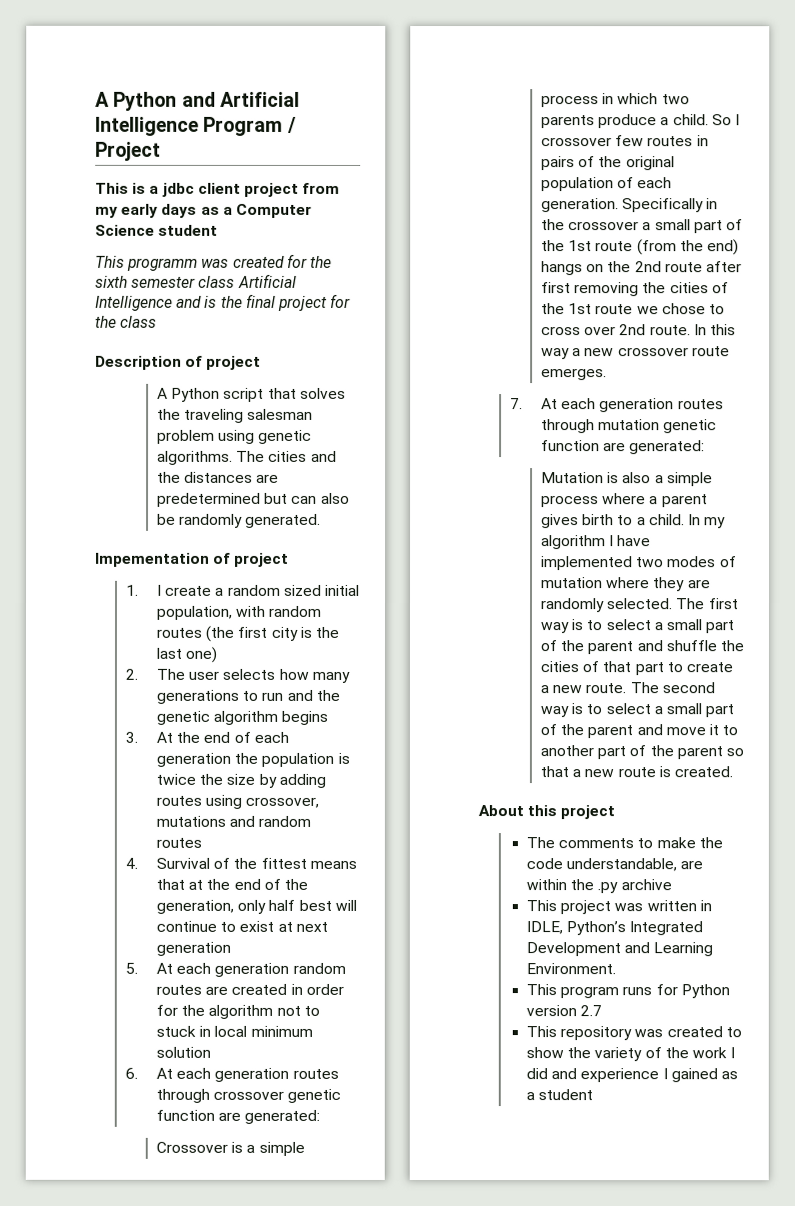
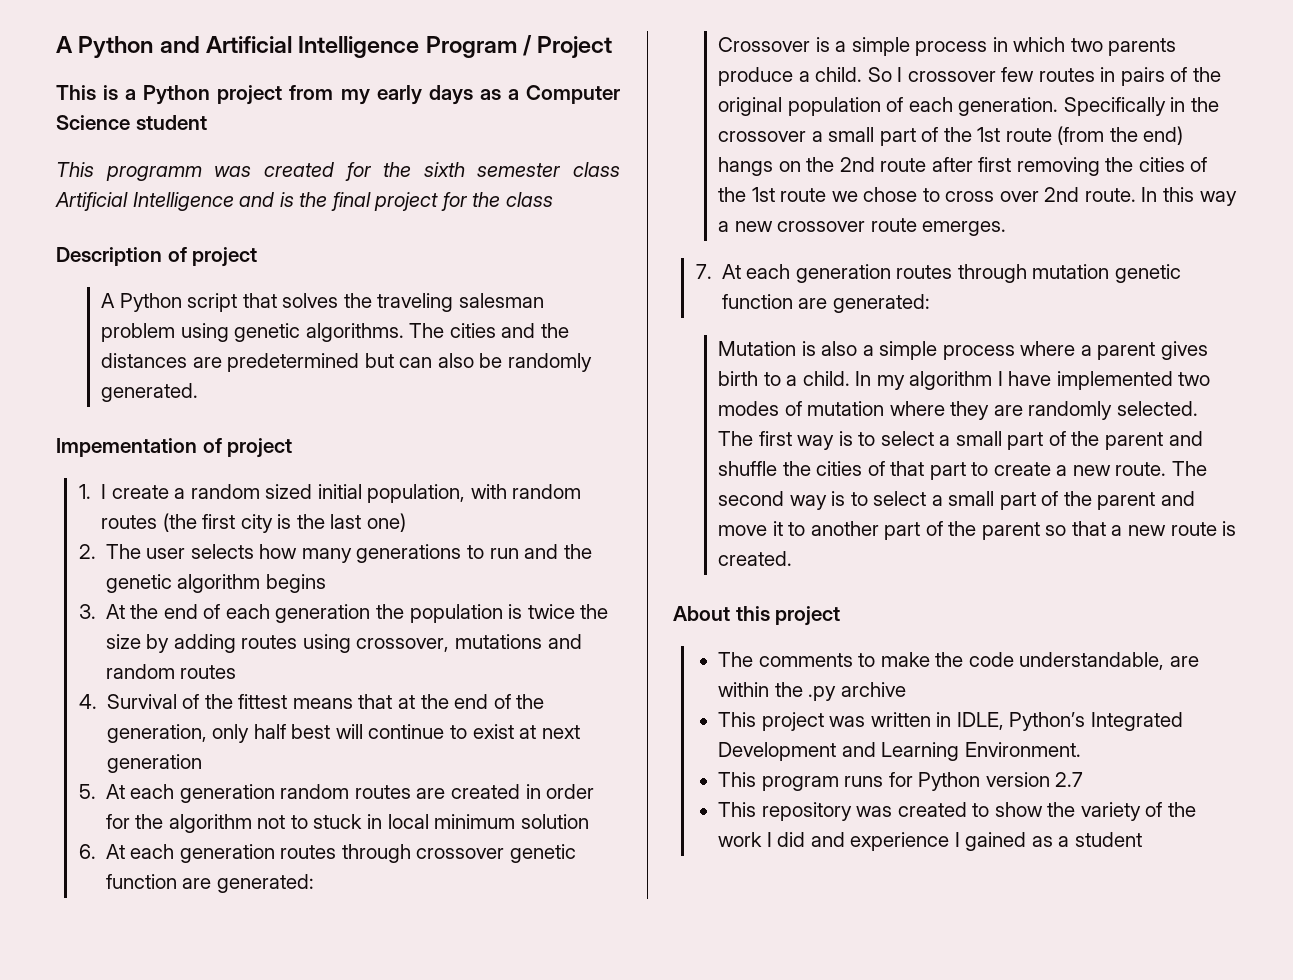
[161,182,241,197] jdbc client -> [143,85,211,105] Python

